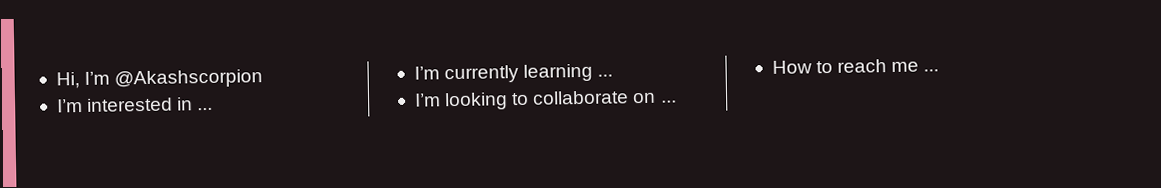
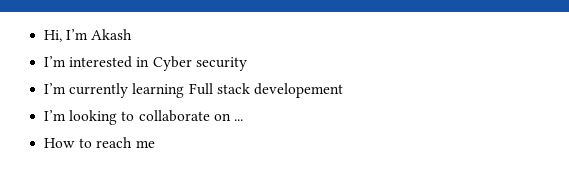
[114,69,264,89] @Akashscorpion -> [91,29,133,40] Akash
[197,107,214,111] ... -> [152,56,247,71] Cyber security
[597,74,614,77] ... -> [188,83,343,98] Full stack developement
[923,69,940,72] ... -> (155, 144) none

